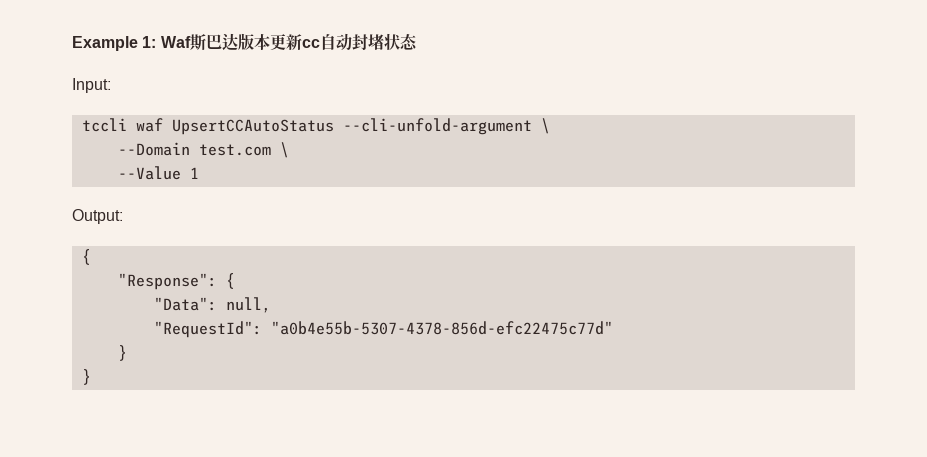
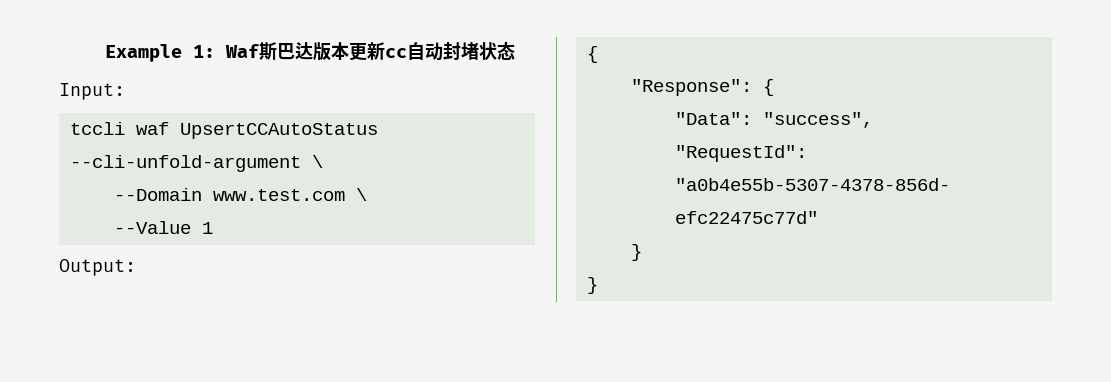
[198,144,271,156] test.com -> [212,189,345,201] www.test.com
[225,297,271,313] null, -> [762,112,873,128] "success",

